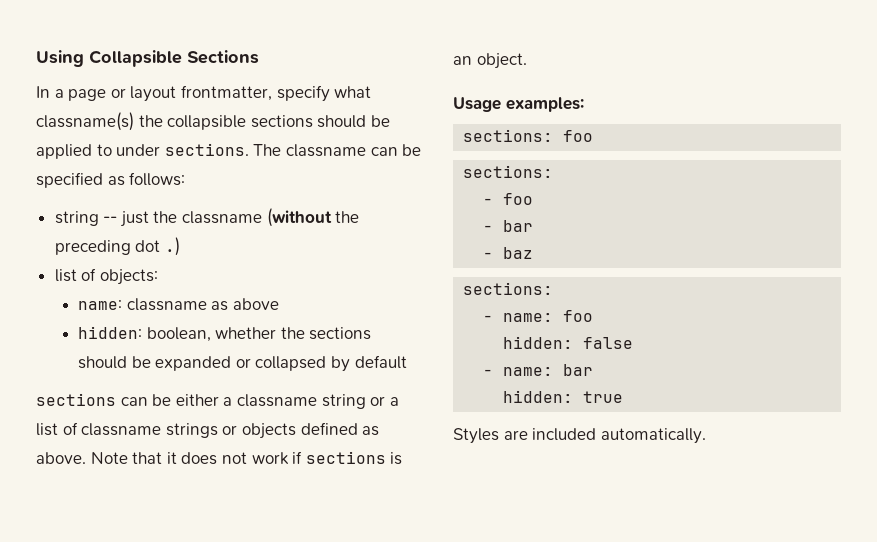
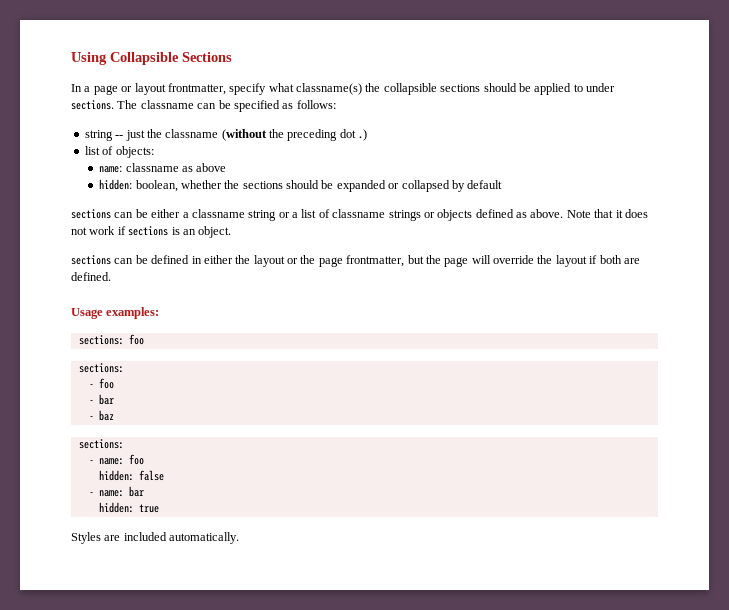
(527, 61) none -> [71,255,640,267] [71,272,111,281] // sections can be defined in either the layout or the page frontmatter, but the page will override the layout if both are defined.

